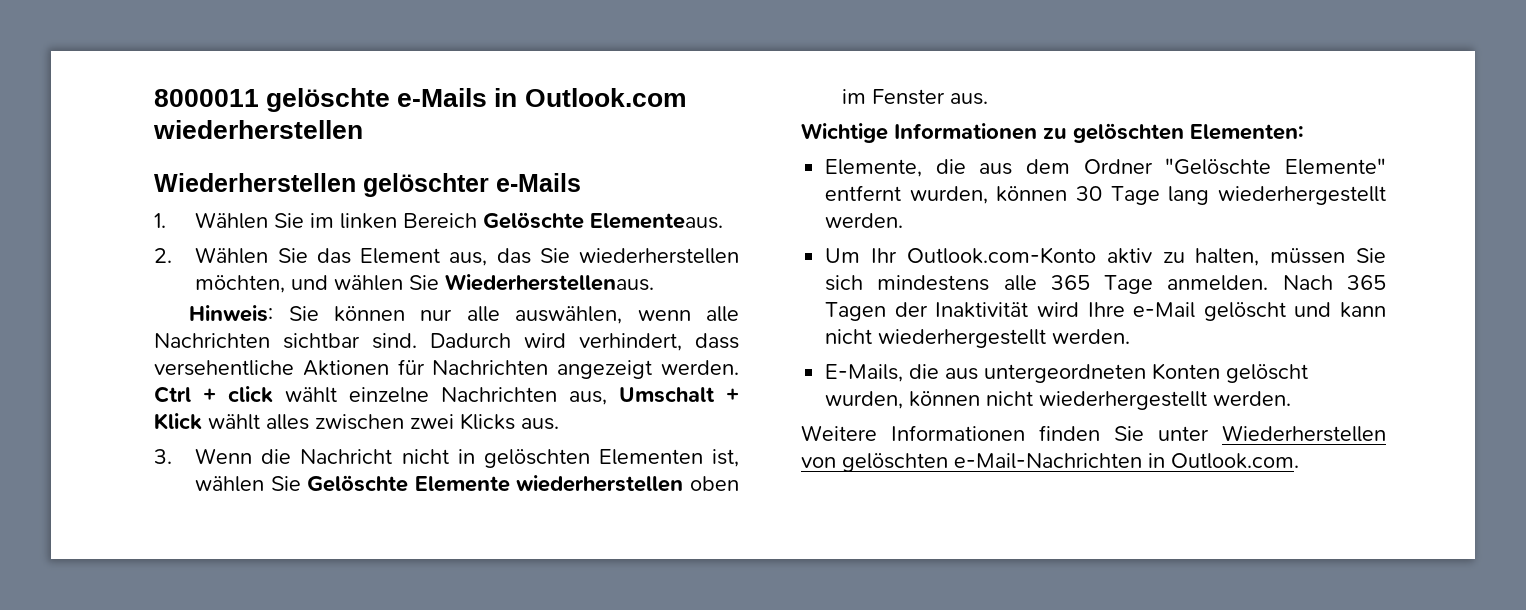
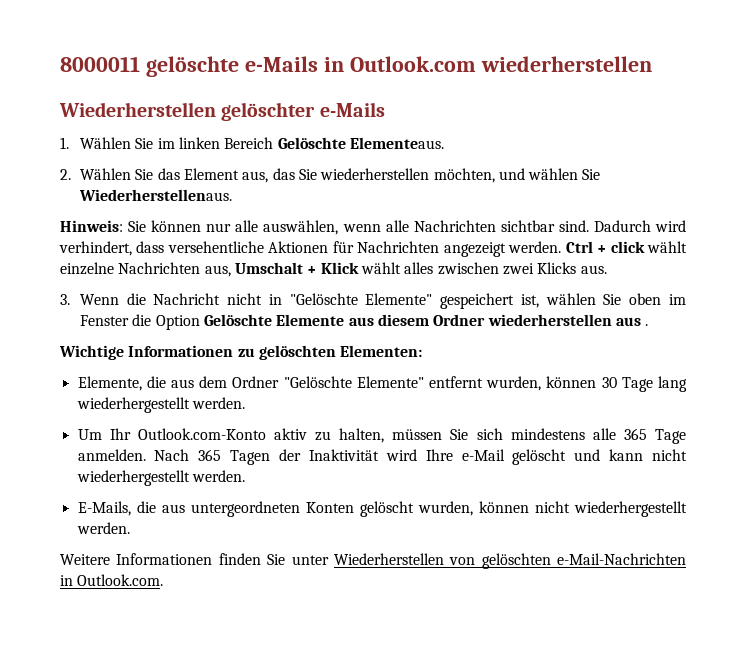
[483,449,740,468] [195,475,739,492] [842,89,989,105] gelöschten Elementen ist, wählen Sie Gelöschte Elemente wiederherstellen oben im Fenster aus. -> [289,293,686,309] [79,314,649,330] "Gelöschte Elemente" gespeichert ist, wählen Sie oben im Fenster die Option Gelöschte Elemente aus diesem Ordner wiederherstellen aus .

